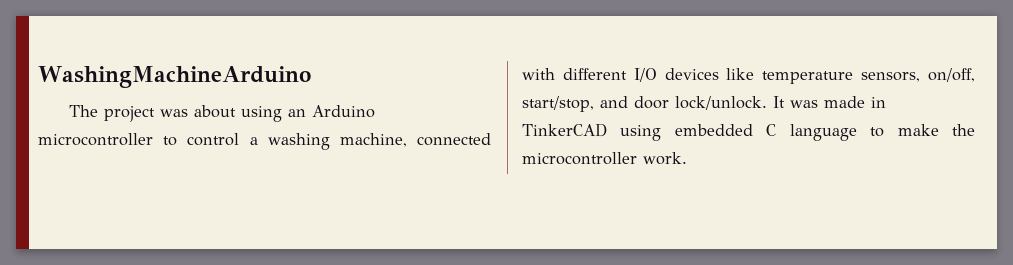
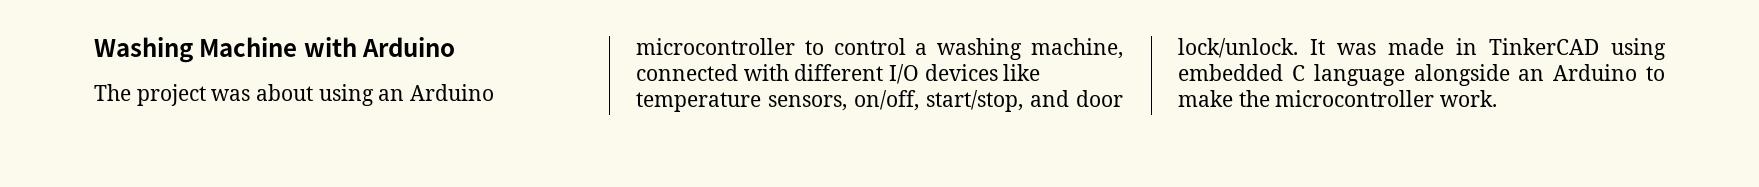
[38,66,311,88] WashingMachineArduino -> [94,37,456,63] Washing Machine with Arduino
(857, 132) none -> [1413,64,1638,86] alongside an Arduino

